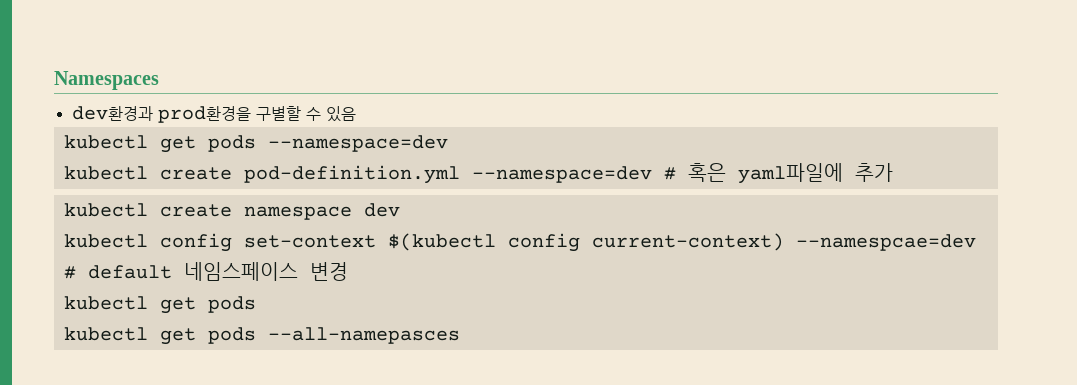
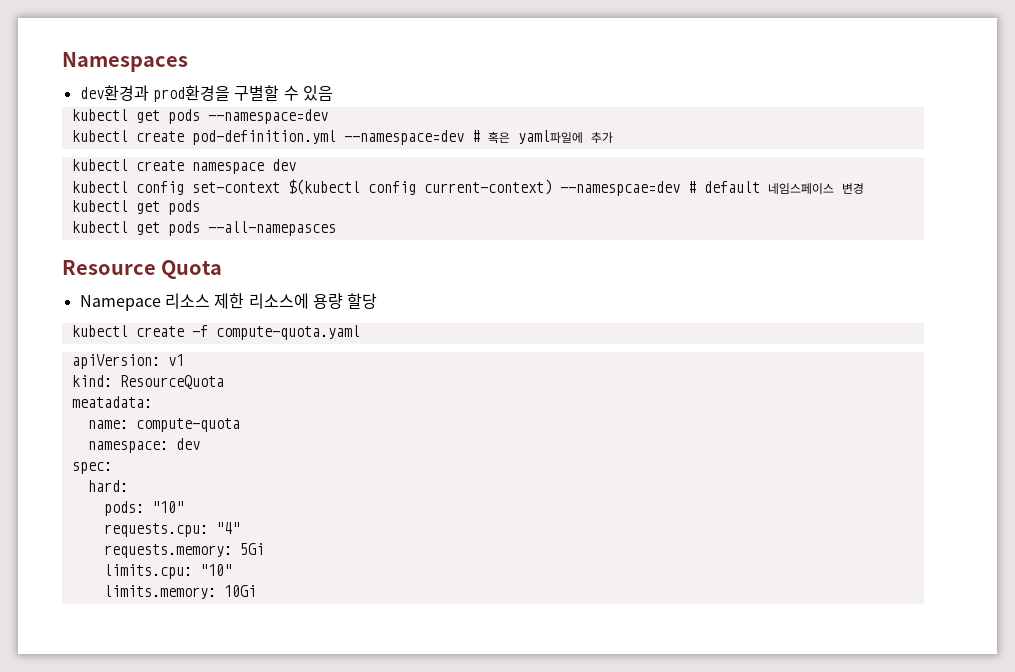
(460, 335) none -> [62,260,223,279] [79,293,378,311] [71,325,360,340] [71,354,184,369] [71,375,224,389] [71,396,152,408] [87,418,240,432] [87,438,200,453] [71,462,112,474] [87,480,128,492] [103,501,184,516] [103,522,240,537] [103,543,264,558] [103,564,232,579] [103,585,256,599] // Resource Quota // Namepace 리소스 제한 리소스에 용량 할당 // kubectl create -f compute-quota.yaml // apiVersion: v1 // kind: ResourceQuota // meatadata: // name: compute-quota // namespace: dev // spec: // hard: // pods: "10" // requests.cpu: "4" // requests.memory: 5Gi // limits.cpu: "10" // limits.memory: 10Gi

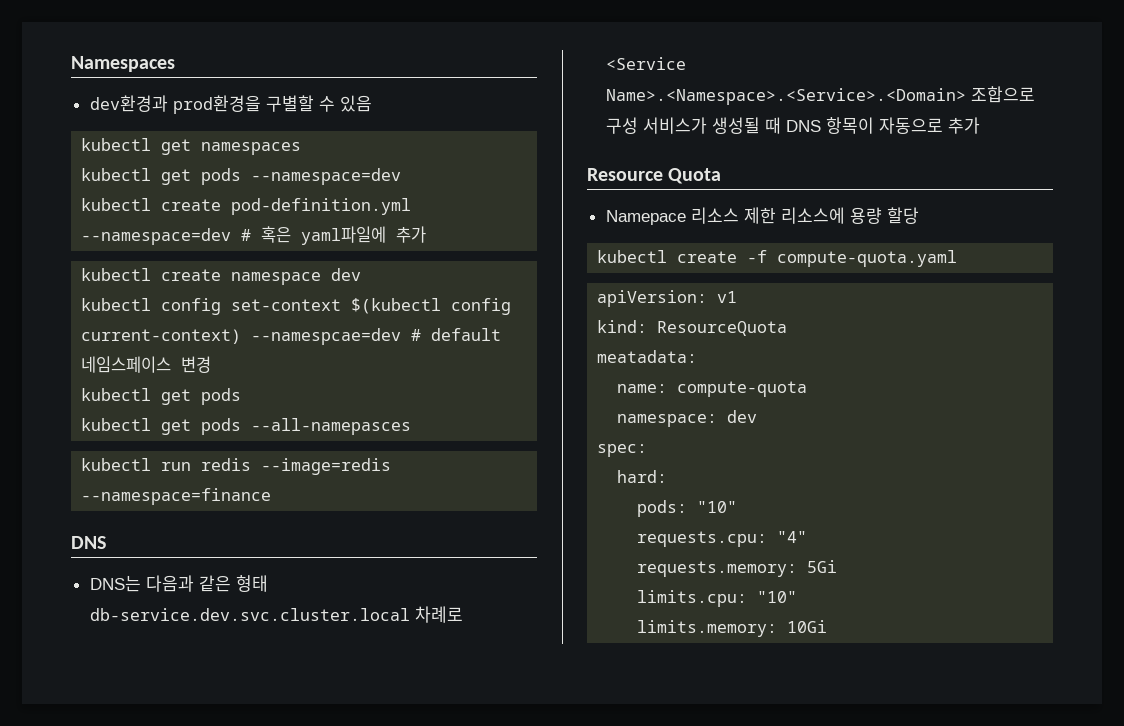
(333, 93) none -> [81,138,302,155] // kubectl get namespaces
(336, 228) none -> [81,458,392,475] [81,488,272,505] [71,536,106,549] [89,575,268,592] [89,606,463,623] [605,57,686,70] [605,86,1035,105] [605,117,980,134] // kubectl run redis --image=redis --namespace=finance // DNS // DNS는 다음과 같은 형태 db-service.dev.svc.cluster.local 차례로 <Service Name>.<Namespace>.<Service>.<Domain> 조합으로 구성 서비스가 생성될 때 DNS 항목이 자동으로 추가

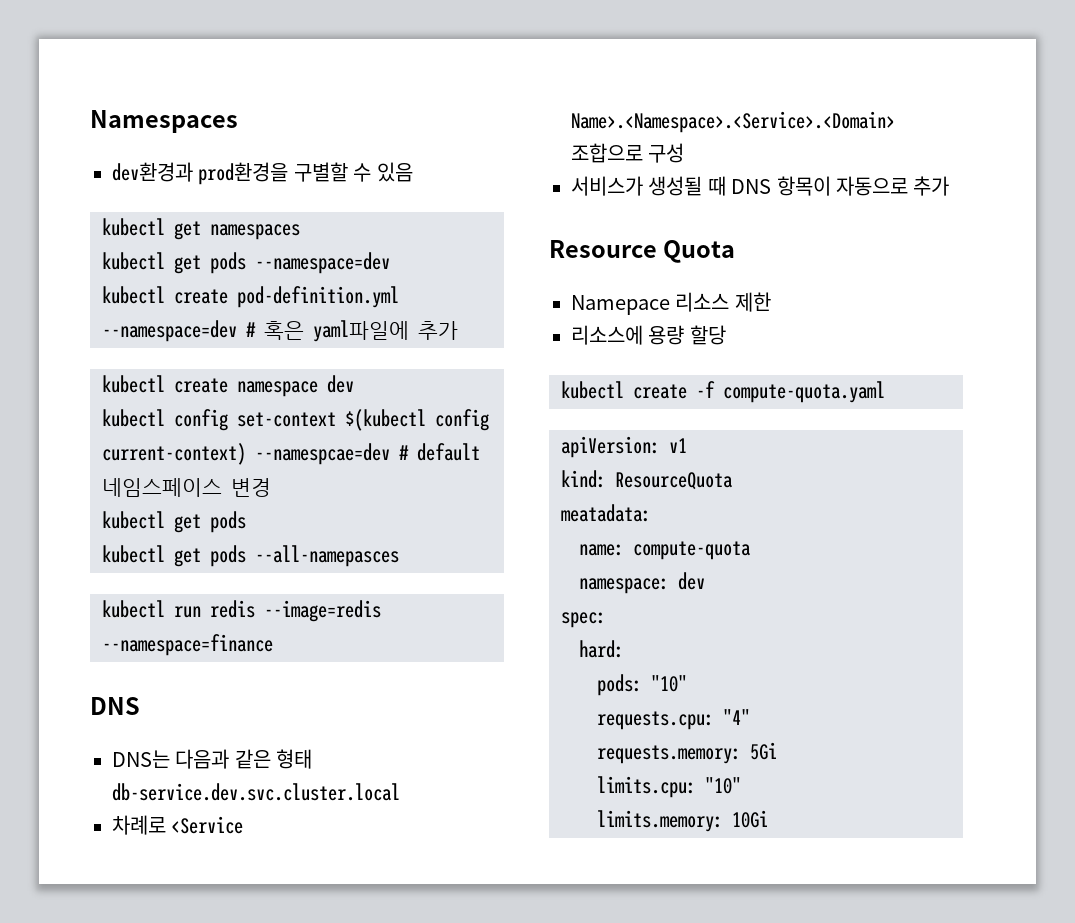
(410, 614) none -> (400, 792) //
(638, 125) none -> (685, 153) //
(776, 215) none -> (771, 302) //

